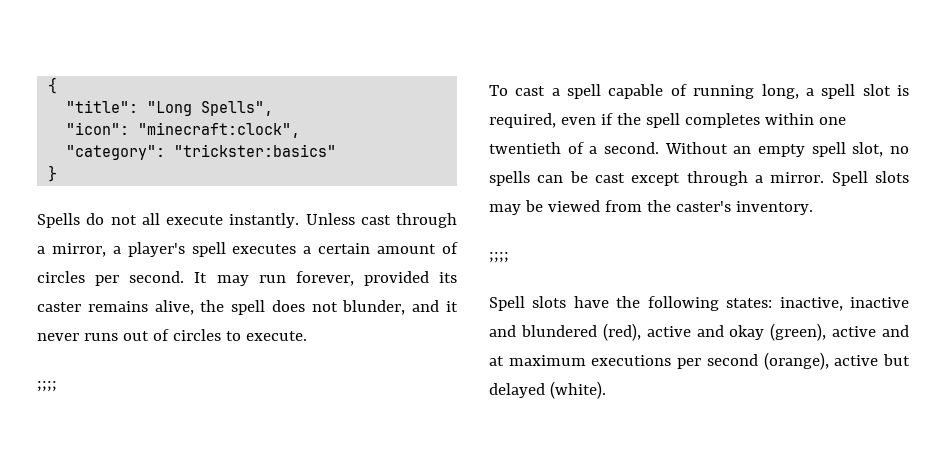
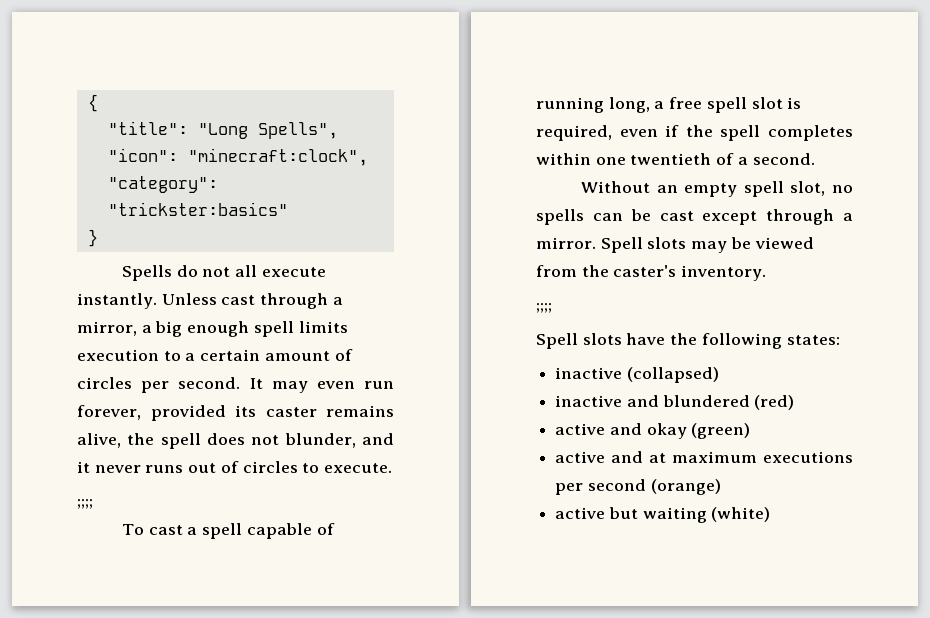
[127,242,297,257] player's spell executes -> [155,321,348,337] [77,349,181,361] big enough spell limits execution to
(249, 280) none -> [316,381,355,389] even
(814, 92) none -> [669,97,703,109] free
(659, 148) none -> (815, 159) //
[779,297,843,311] inactive, -> [555,367,719,383] // inactive (collapsed) //
[602,323,641,341] (red), -> [754,395,795,410] (red) //
[770,323,827,341] (green), -> [691,423,751,439] (green) //
[763,352,829,370] (orange), -> [650,479,721,495] (orange) //
[489,381,606,399] delayed (white). -> [642,507,771,523] waiting (white)

